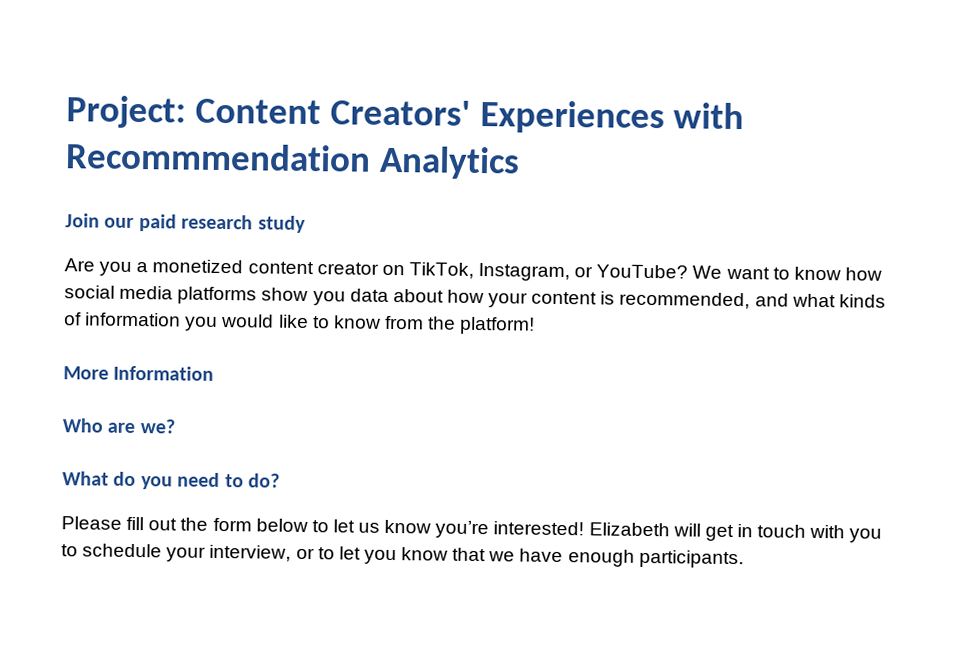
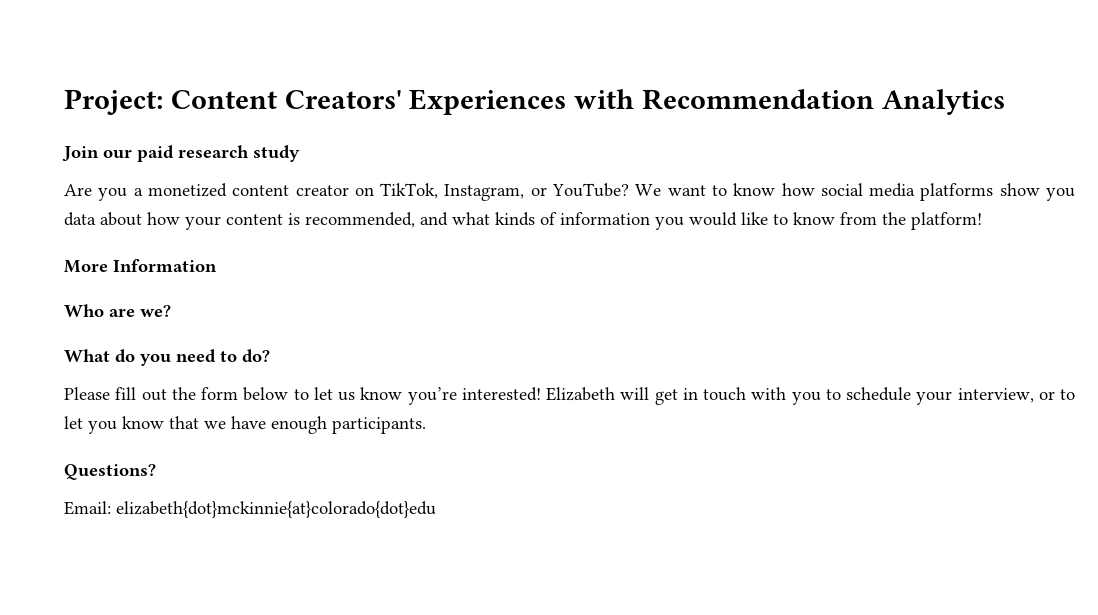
[65,142,371,172] Recommmendation -> [642,89,875,110] Recommendation
(744, 559) none -> [64,464,156,480] [64,501,436,518] // Questions? // Email: elizabeth{dot}mckinnie{at}colorado{dot}edu

